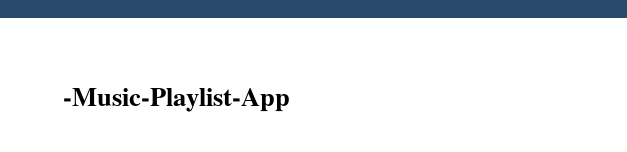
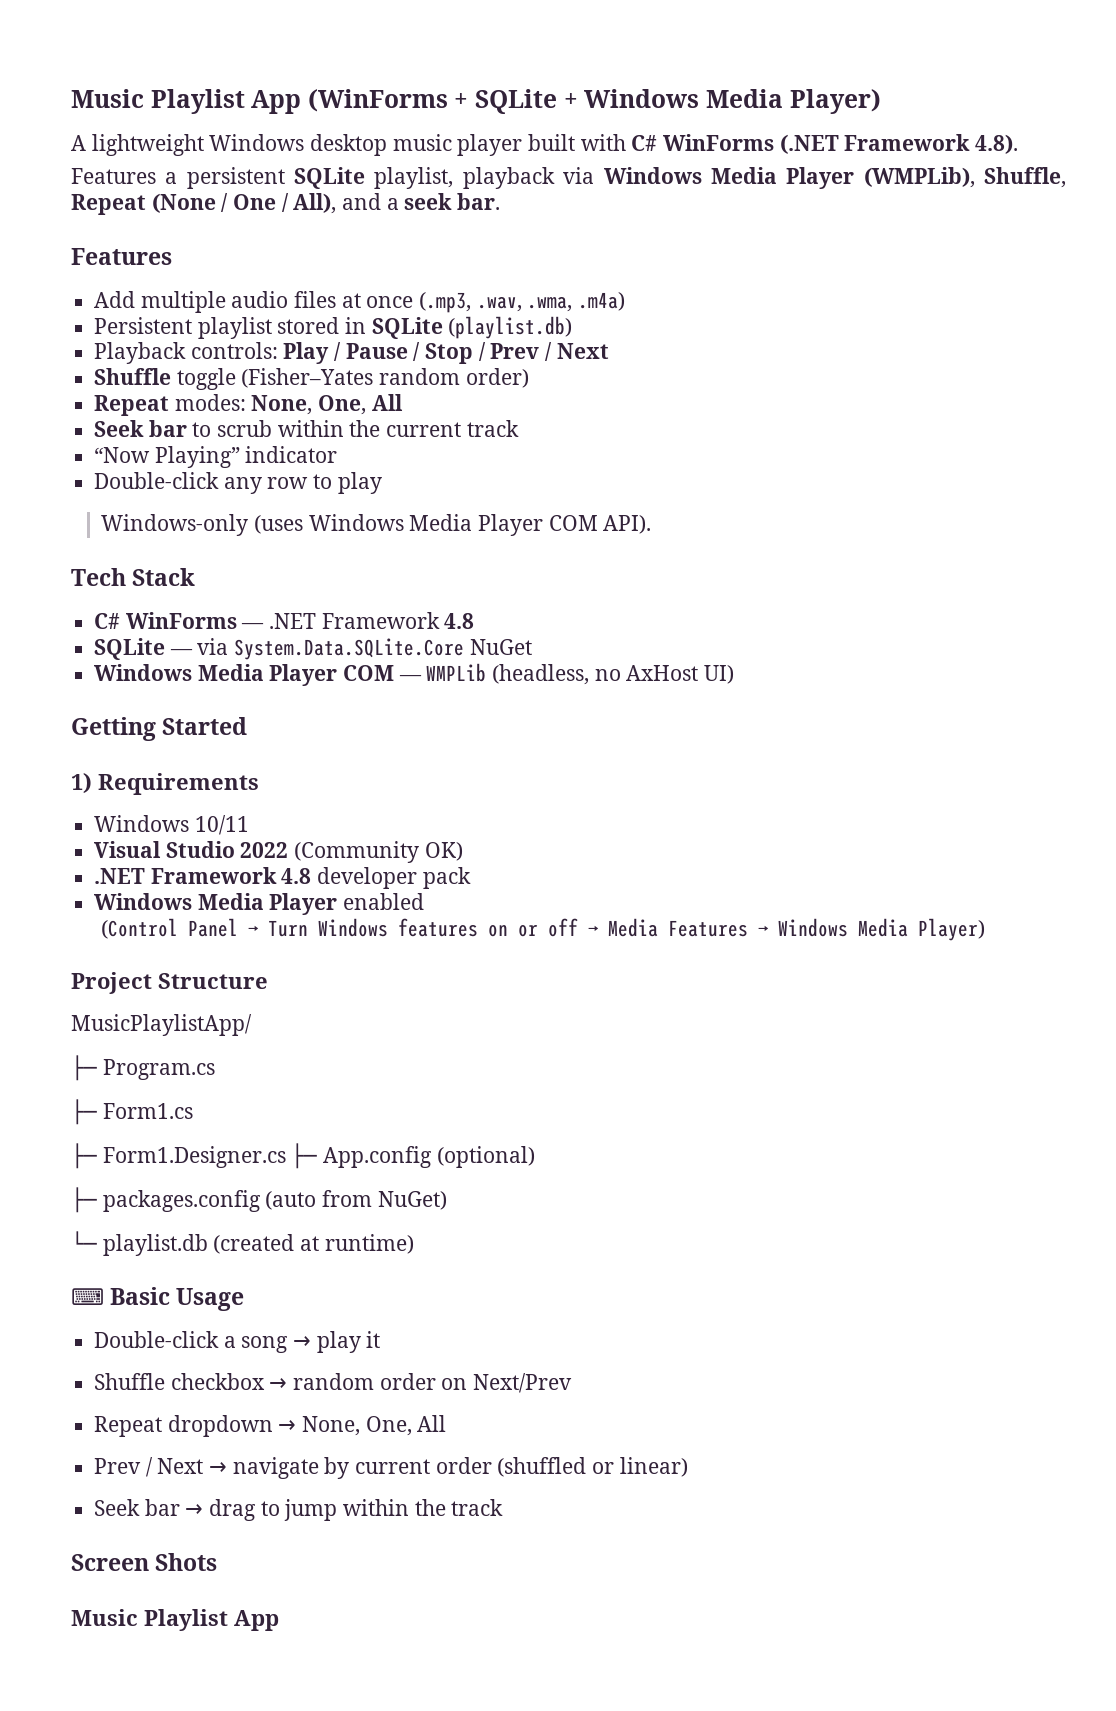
[63,88,290,112] -Music-Playlist-App -> [71,89,881,114] [71,134,1019,156] [71,167,1066,189] [71,193,501,215] [71,248,172,265] [94,291,626,313] [94,316,573,339] [94,342,609,364] [94,368,529,390] [94,394,403,416] [94,420,519,437] [94,446,338,468] [94,472,382,494] [101,514,652,536] [71,568,196,586] [94,612,475,629] [94,638,532,660] [94,663,735,686] [71,717,248,741] [71,773,259,795] [94,815,249,835] [94,841,463,863] [94,867,471,889] [94,893,425,915] [101,918,986,941] [71,972,268,994] [71,1014,252,1036] [71,1055,215,1081] [71,1099,193,1125] [71,1143,535,1169] [71,1187,447,1213] [71,1231,414,1256] [71,1287,245,1311] [94,1331,381,1353] [94,1373,573,1393] [94,1415,447,1437] [94,1457,688,1479] [94,1499,504,1521] [71,1553,218,1571] [71,1609,279,1631] Music Playlist App (WinForms + SQLite + Windows Media Player) // A lightweight Windows desktop music player built with C# WinForms (.NET Framework 4.8). // Features a persistent SQLite playlist, playback via Windows Media Player (WMPLib), Shuffle, Repeat (None / One / All), and a seek bar. // Features // Add multiple audio files at once (.mp3, .wav, .wma, .m4a) // Persistent playlist stored in SQLite (playlist.db) // Playback controls: Play / Pause / Stop / Prev / Next // Shuffle toggle (Fisher–Yates random order) // Repeat modes: None, One, All // Seek bar to scrub within the current track // “Now Playing” indicator // Double-click any row to play // Windows-only (uses Windows Media Player COM API). // Tech Stack // C# WinForms — .NET Framework 4.8 // SQLite — via System.Data.SQLite.Core NuGet // Windows Media Player COM — WMPLib (headless, no AxHost UI) // Getting Started // 1) Requirements // Windows 10/11 // Visual Studio 2022 (Community OK) // .NET Framework 4.8 developer pack // Windows Media Player enabled // (Control Panel → Turn Windows features on or off → Media Features → Windows Media Player) // Project Structure // MusicPlaylistApp/ // ├─ Program.cs // ├─ Form1.cs // ├─ Form1.Designer.cs ├─ App.config (optional) // ├─ packages.config (auto from NuGet) // └─ playlist.db (created at runtime) // ⌨ Basic Usage // Double-click a song → play it // Shuffle checkbox → random order on Next/Prev // Repeat dropdown → None, One, All // Prev / Next → navigate by current order (shuffled or linear) // Seek bar → drag to jump within the track // Screen Shots // Music Playlist App

